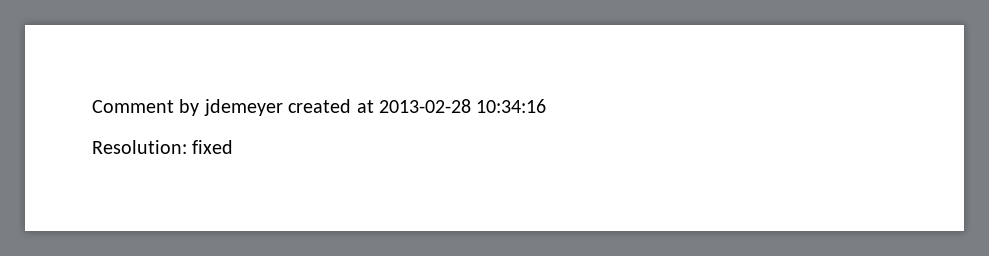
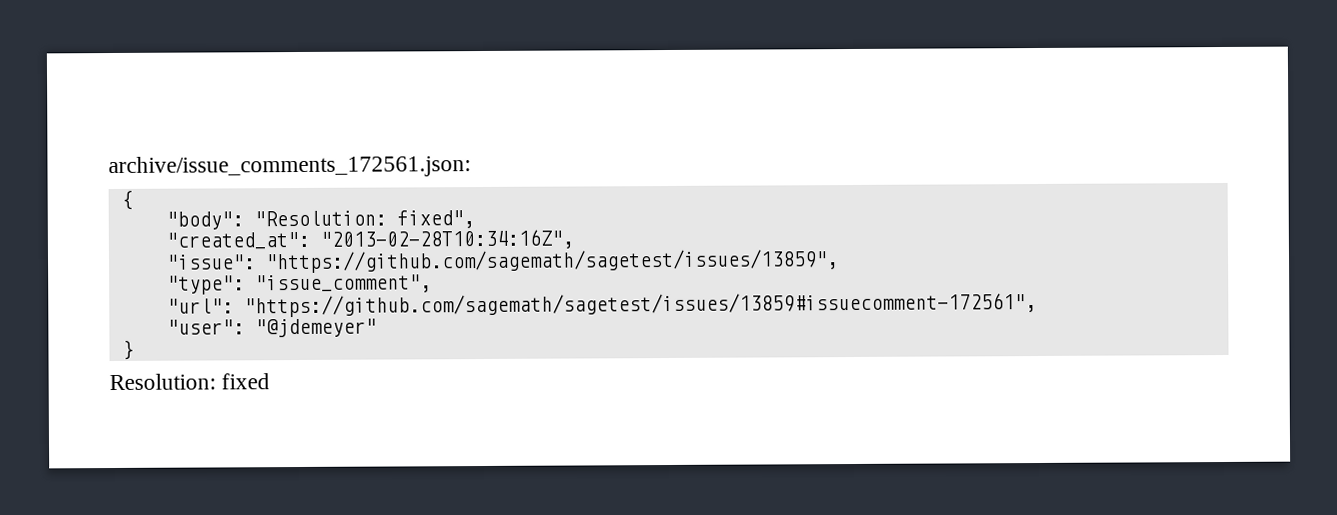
[92,99,547,116] Comment by jdemeyer created at 2013-02-28 10:34:16 -> [108,155,471,179] [121,189,134,210] [165,210,475,230] [165,229,574,250] [165,249,839,274] [166,274,432,295] [166,292,1037,318] [166,318,377,338] [122,339,135,360] archive/issue_comments_172561.json: // { // "body": "Resolution: fixed", // "created_at": "2013-02-28T10:34:16Z", // "issue": "https://github.com/sagemath/sagetest/issues/13859", // "type": "issue_comment", // "url": "https://github.com/sagemath/sagetest/issues/13859#issuecomment-172561", // "user": "@jdemeyer" // }

